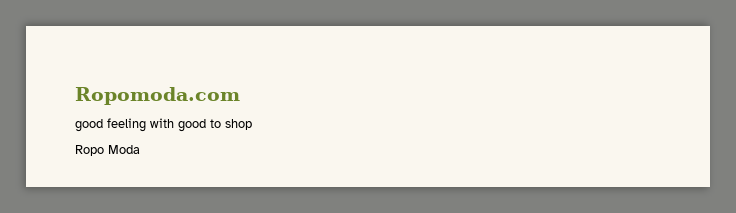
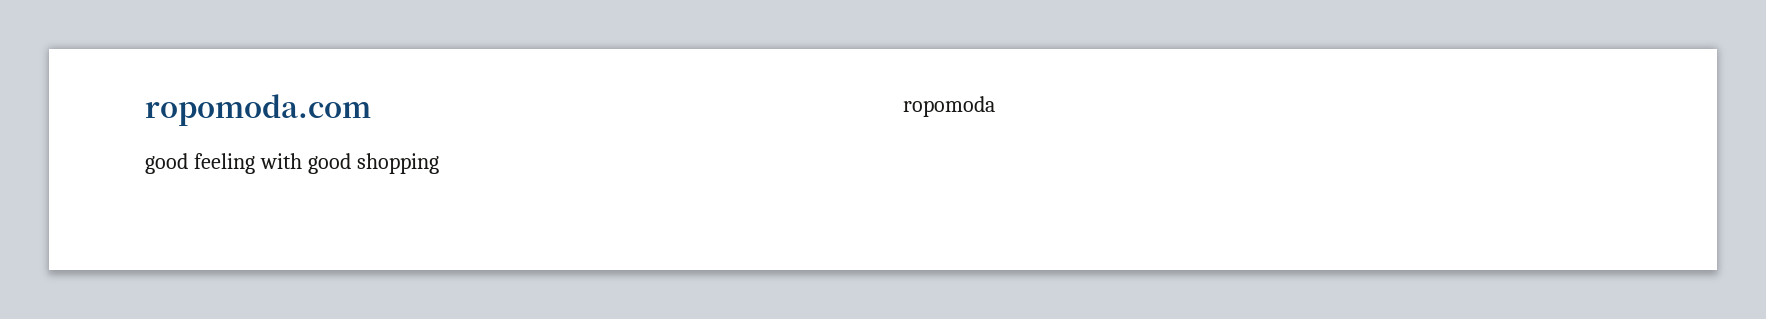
[75,87,240,105] Ropomoda.com -> [145,94,371,126] ropomoda.com
[210,119,252,130] [75,145,140,156] to shop // Ropo Moda -> [356,153,439,174] [903,96,995,117] shopping // ropomoda

